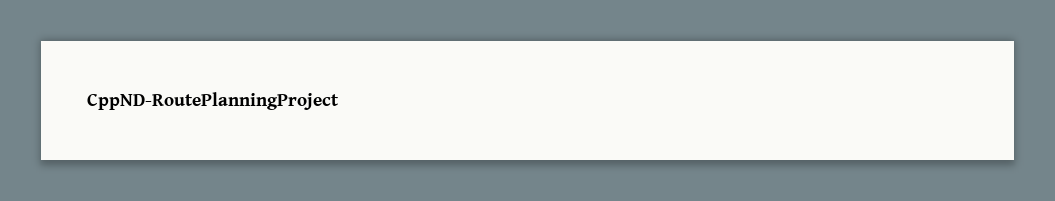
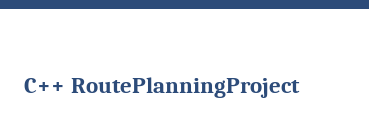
[87,92,339,110] CppND-RoutePlanningProject -> [24,77,301,98] C++ RoutePlanningProject

